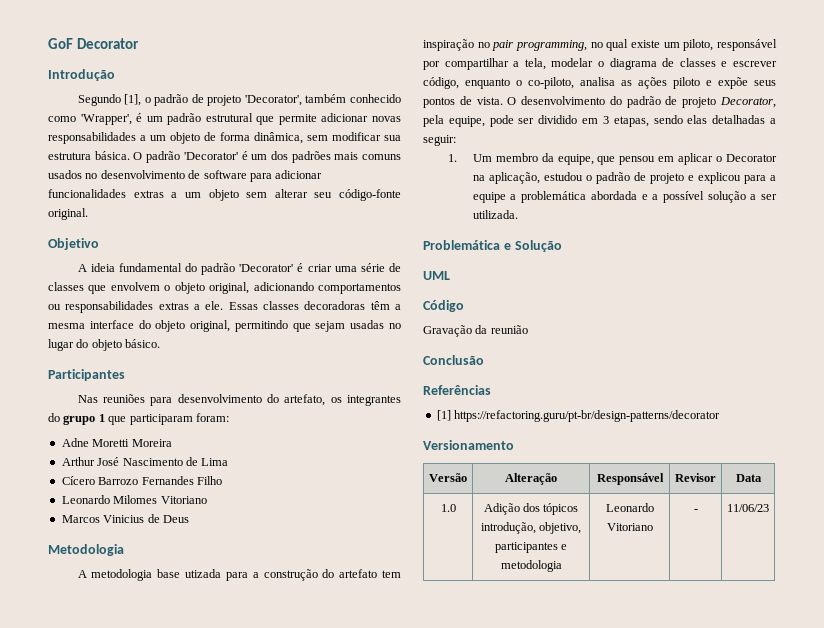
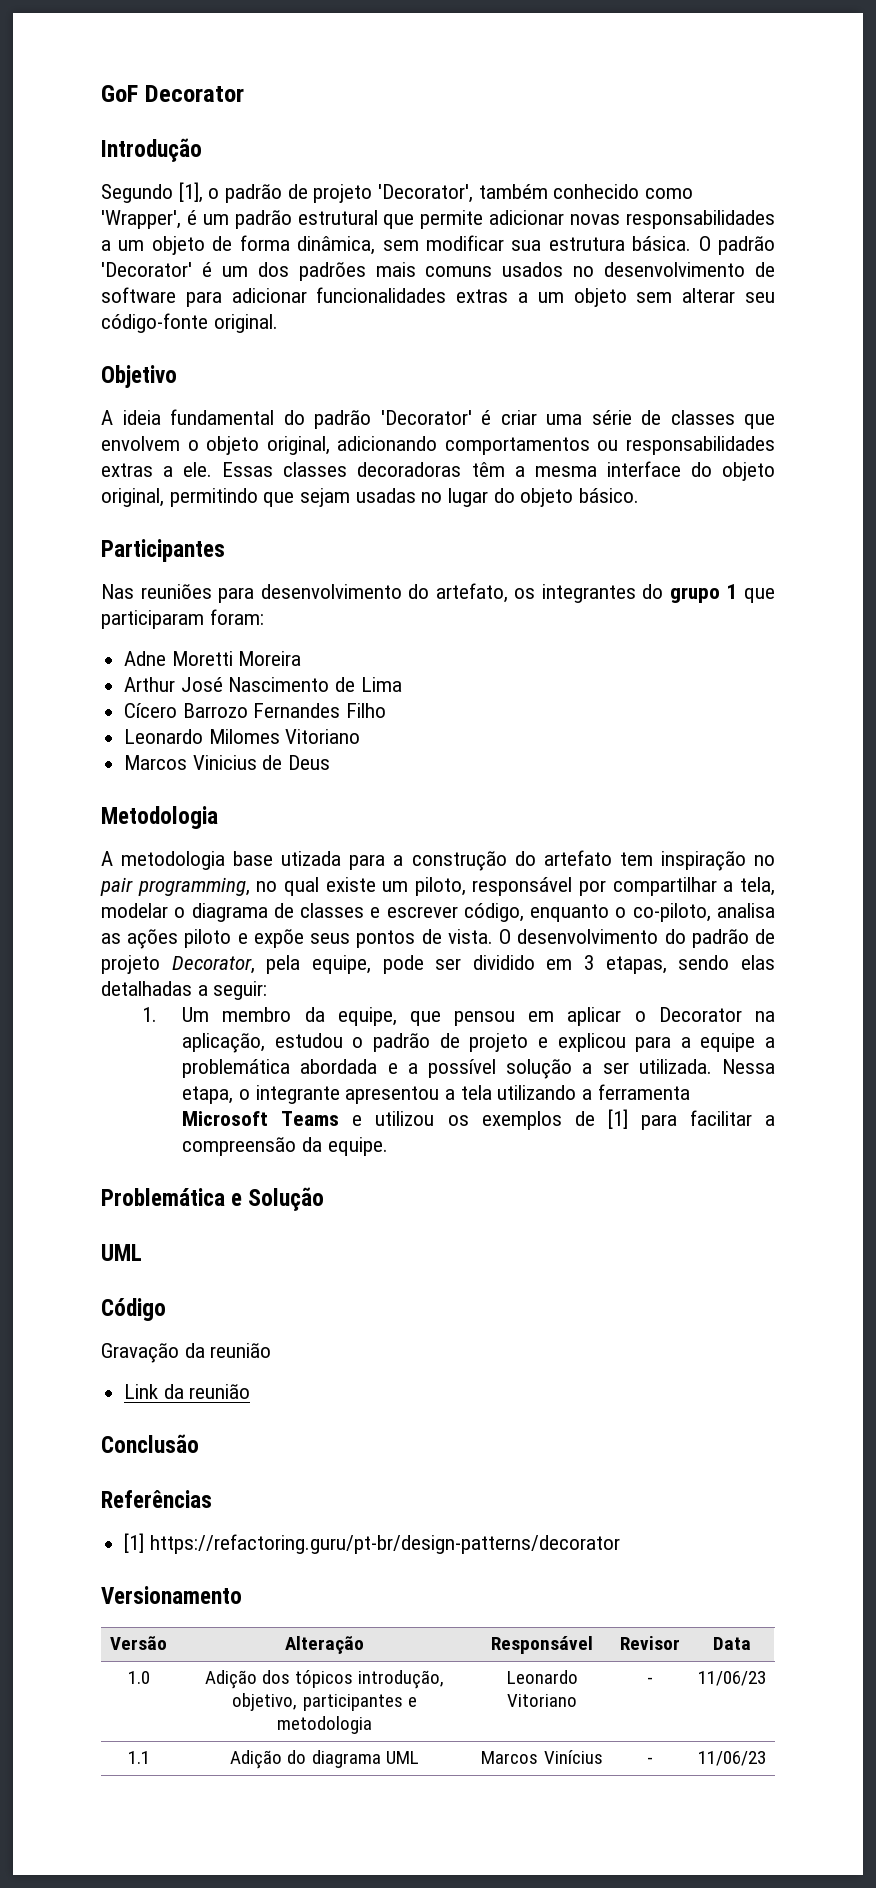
(518, 214) none -> [722,1059,776,1074] [182,1084,690,1104] [182,1109,775,1130] [182,1137,388,1156] Nessa etapa, o integrante apresentou a tela utilizando a ferramenta Microsoft Teams e utilizou os exemplos de [1] para facilitar a compreensão da equipe.
(528, 329) none -> [124,1384,251,1399] // Link da reunião
(769, 508) none -> [127,1751,150,1764] [230,1750,419,1769] [481,1750,603,1764] [646,1757,653,1764] [697,1751,766,1766] // 1.1 | Adição do diagrama UML | Marcos Vinícius | - | 11/06/23

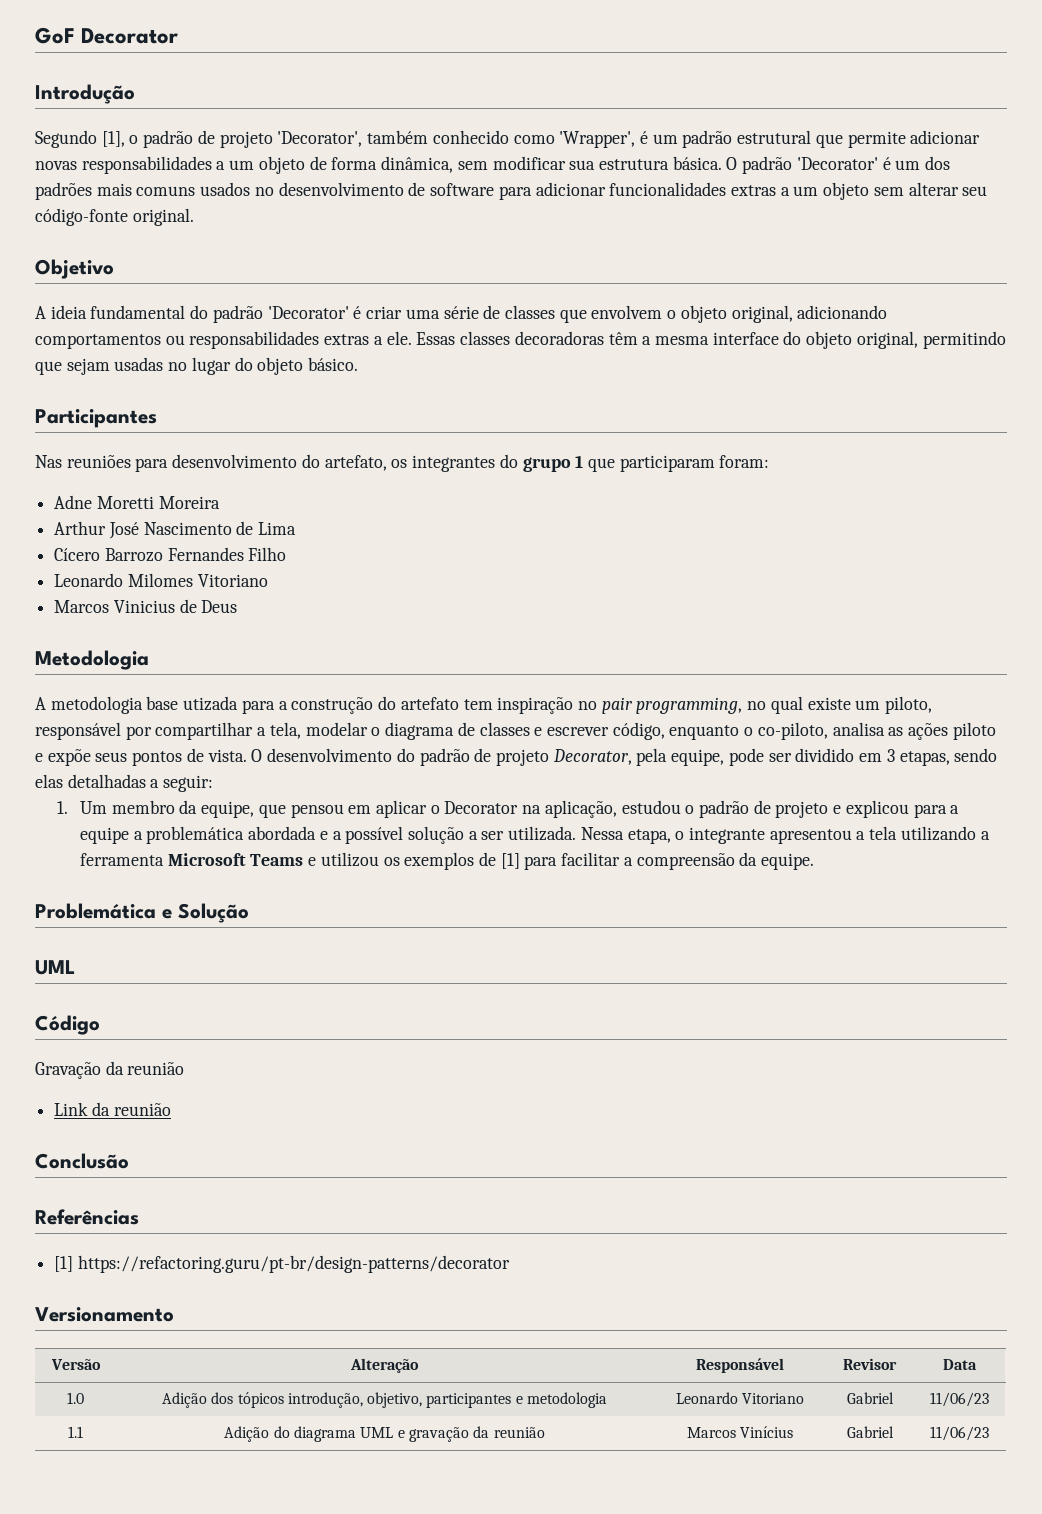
[646,1677,653,1684] - -> [846,1392,894,1404] Gabriel
(419, 1757) none -> [397,1426,545,1442] e gravação da reunião
[646,1757,653,1764] - -> [846,1426,894,1438] Gabriel

